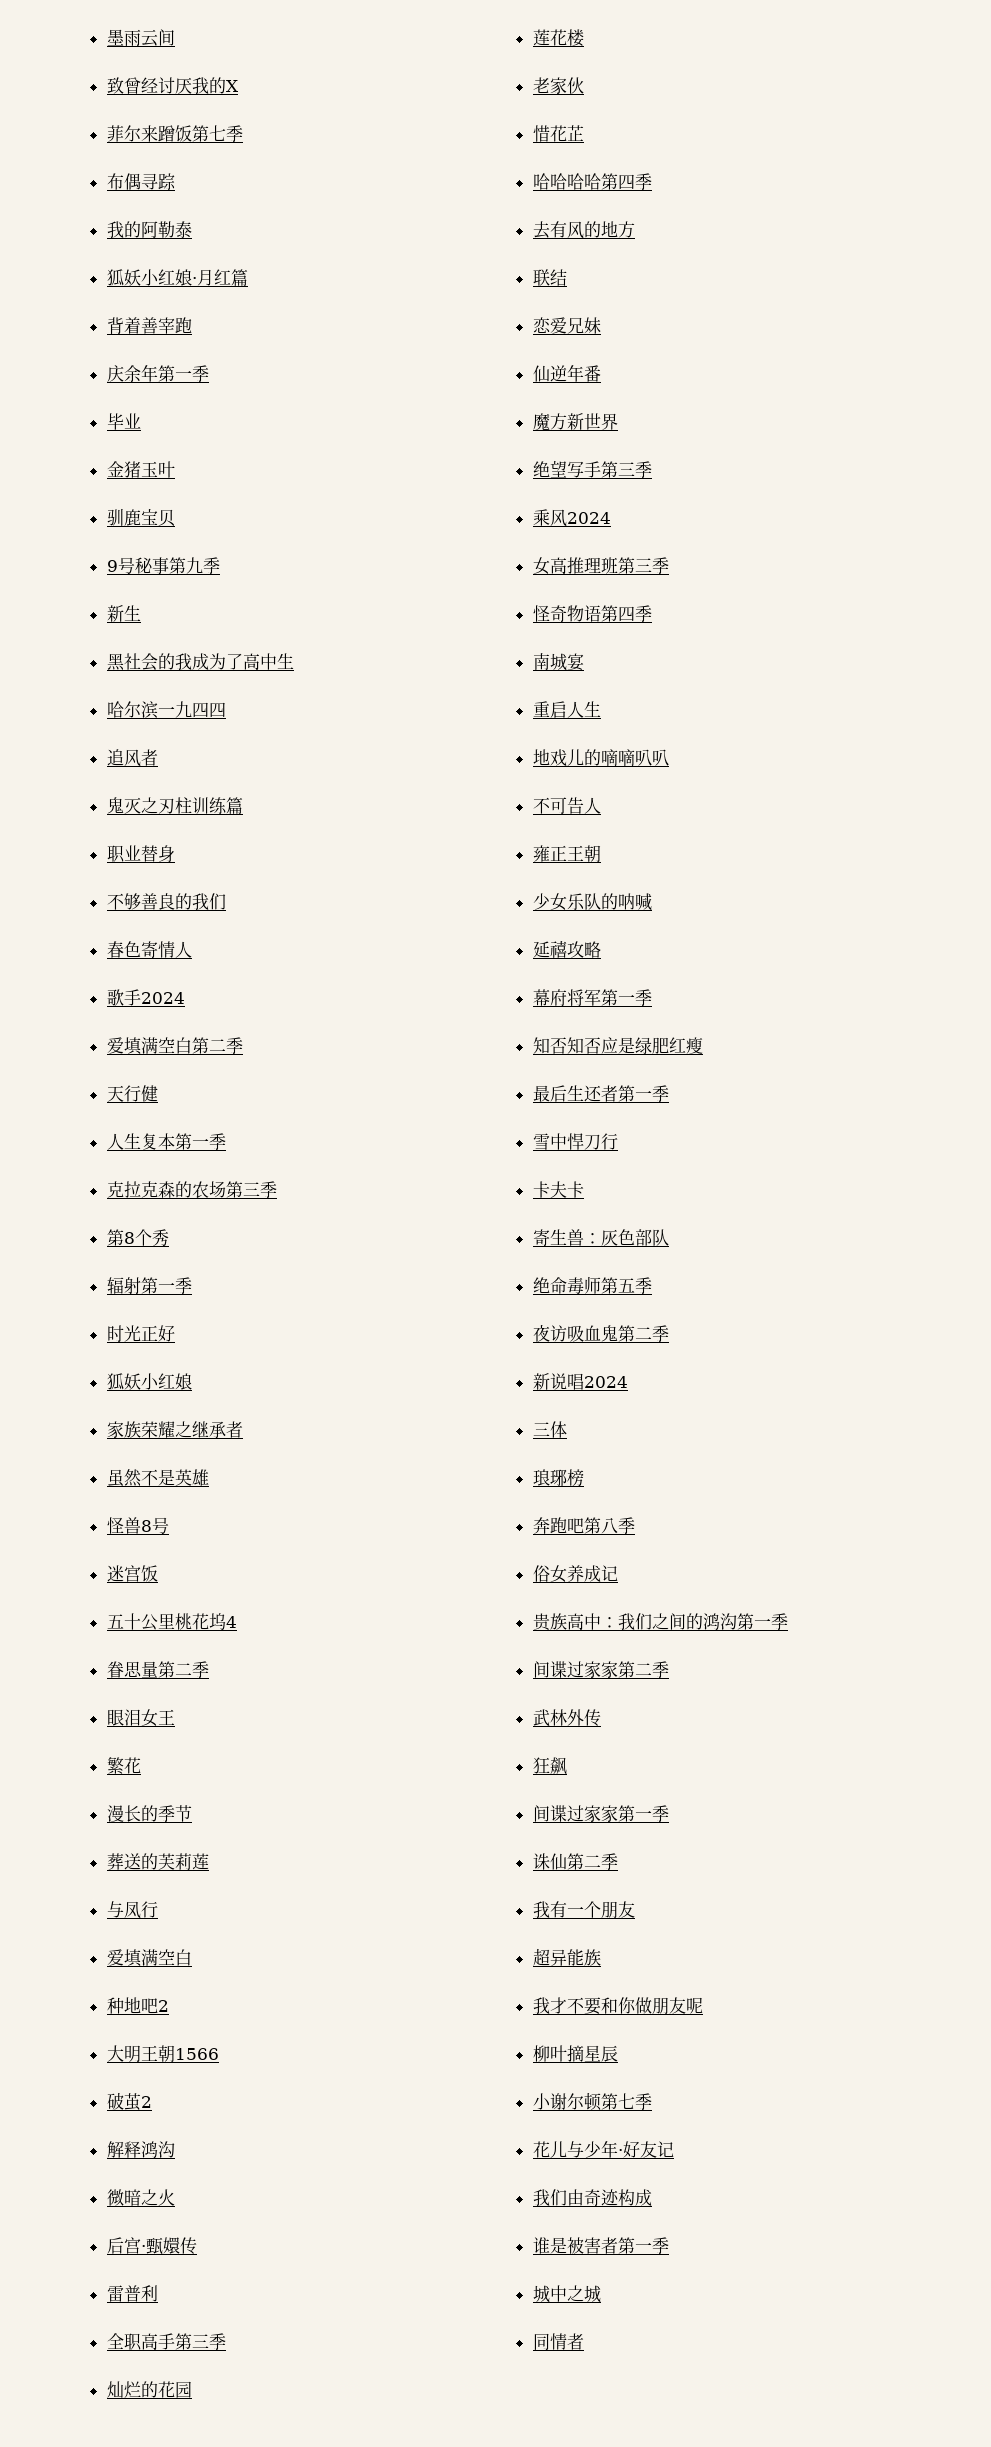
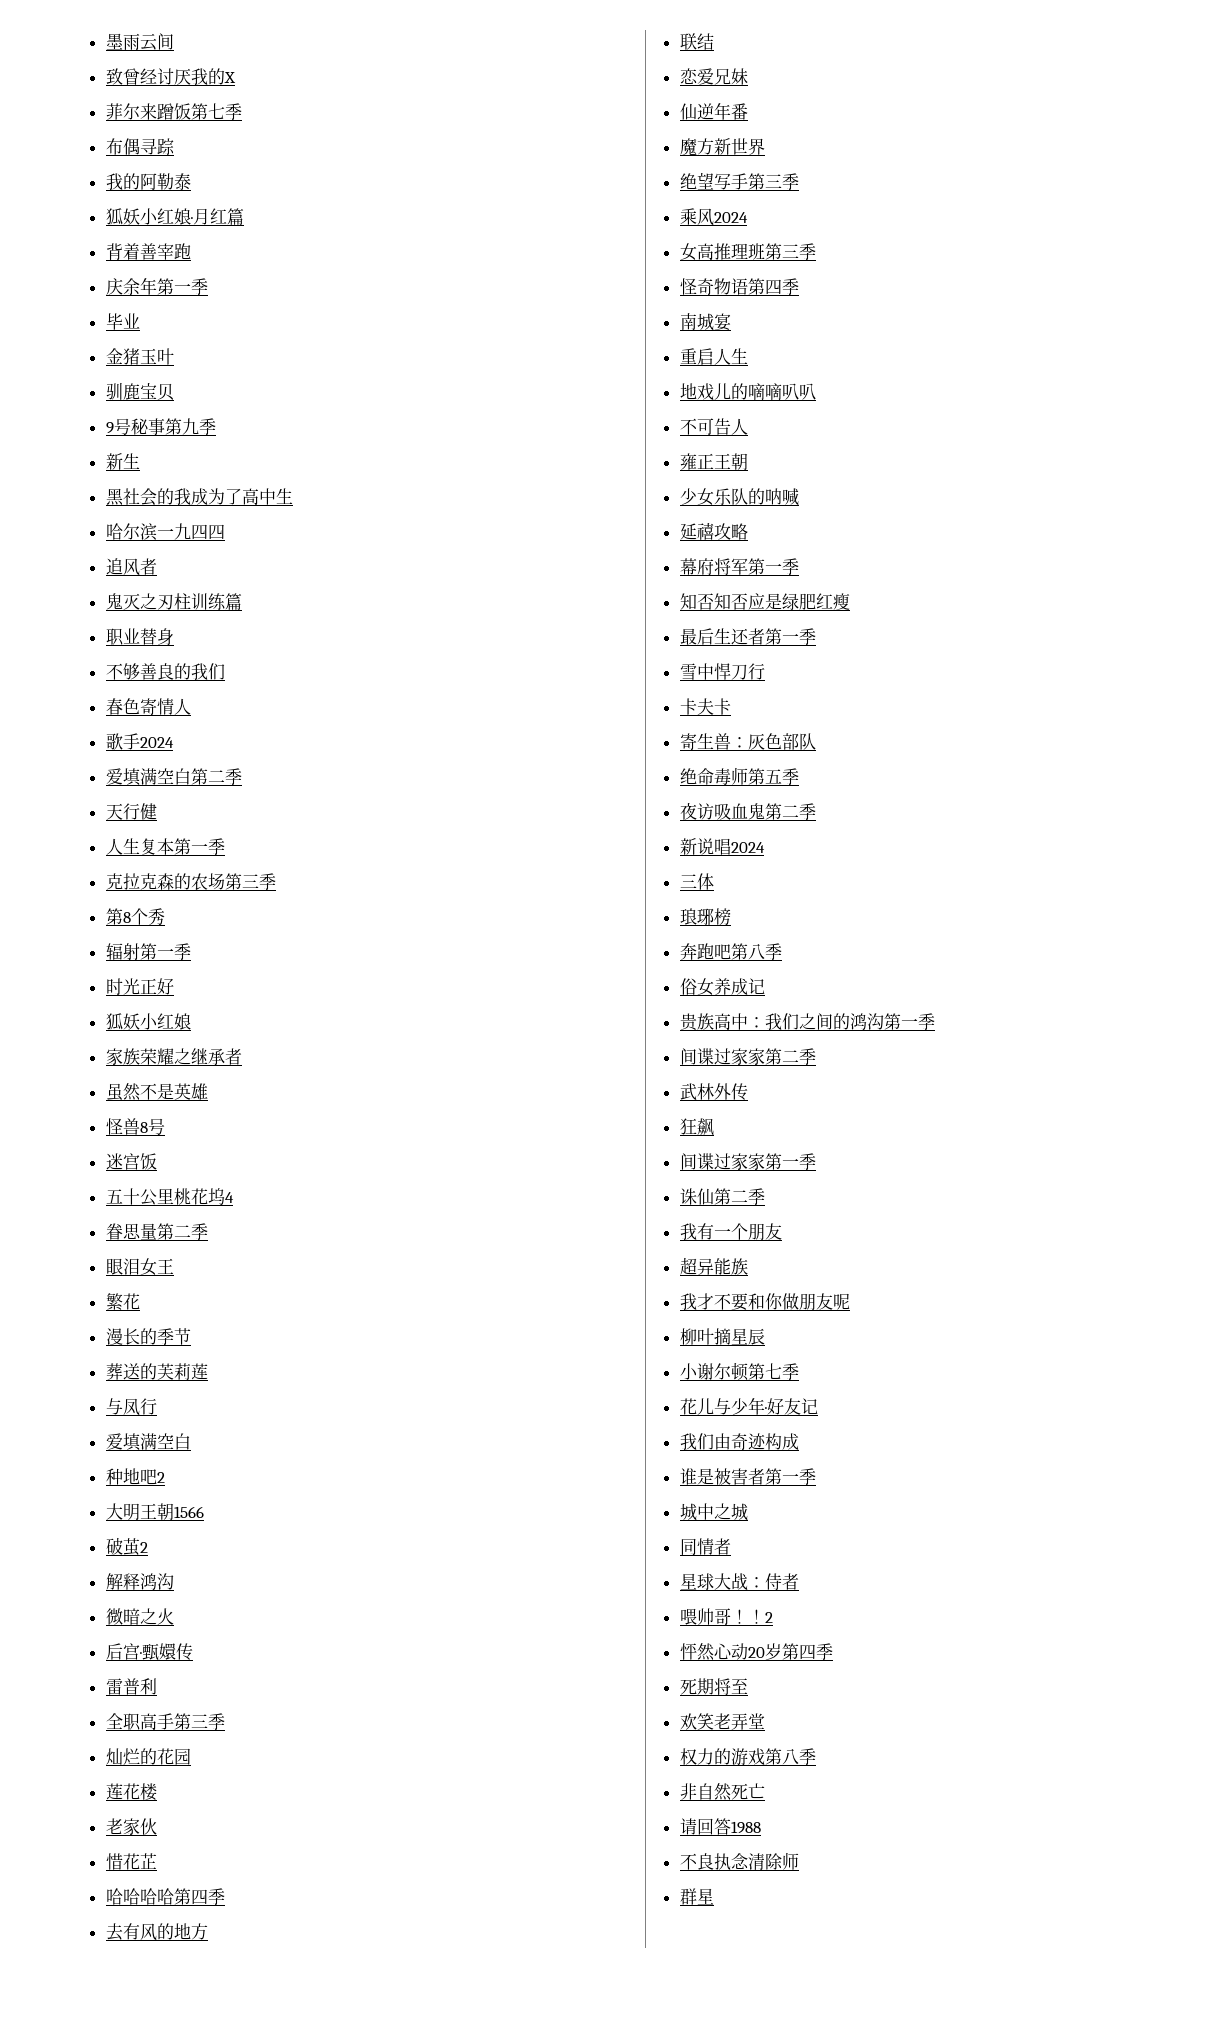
(584, 2341) none -> [679,1573,799,1591] [679,1608,773,1625] [679,1643,833,1661] [679,1678,748,1695] [679,1713,765,1730] [679,1748,816,1766] [679,1783,765,1801] [679,1818,761,1835] [679,1852,799,1870] [679,1888,714,1905] // 星球大战：侍者 // 喂帅哥！！2 // 怦然心动20岁第四季 // 死期将至 // 欢笑老弄堂 // 权力的游戏第八季 // 非自然死亡 // 请回答1988 // 不良执念清除师 // 群星

